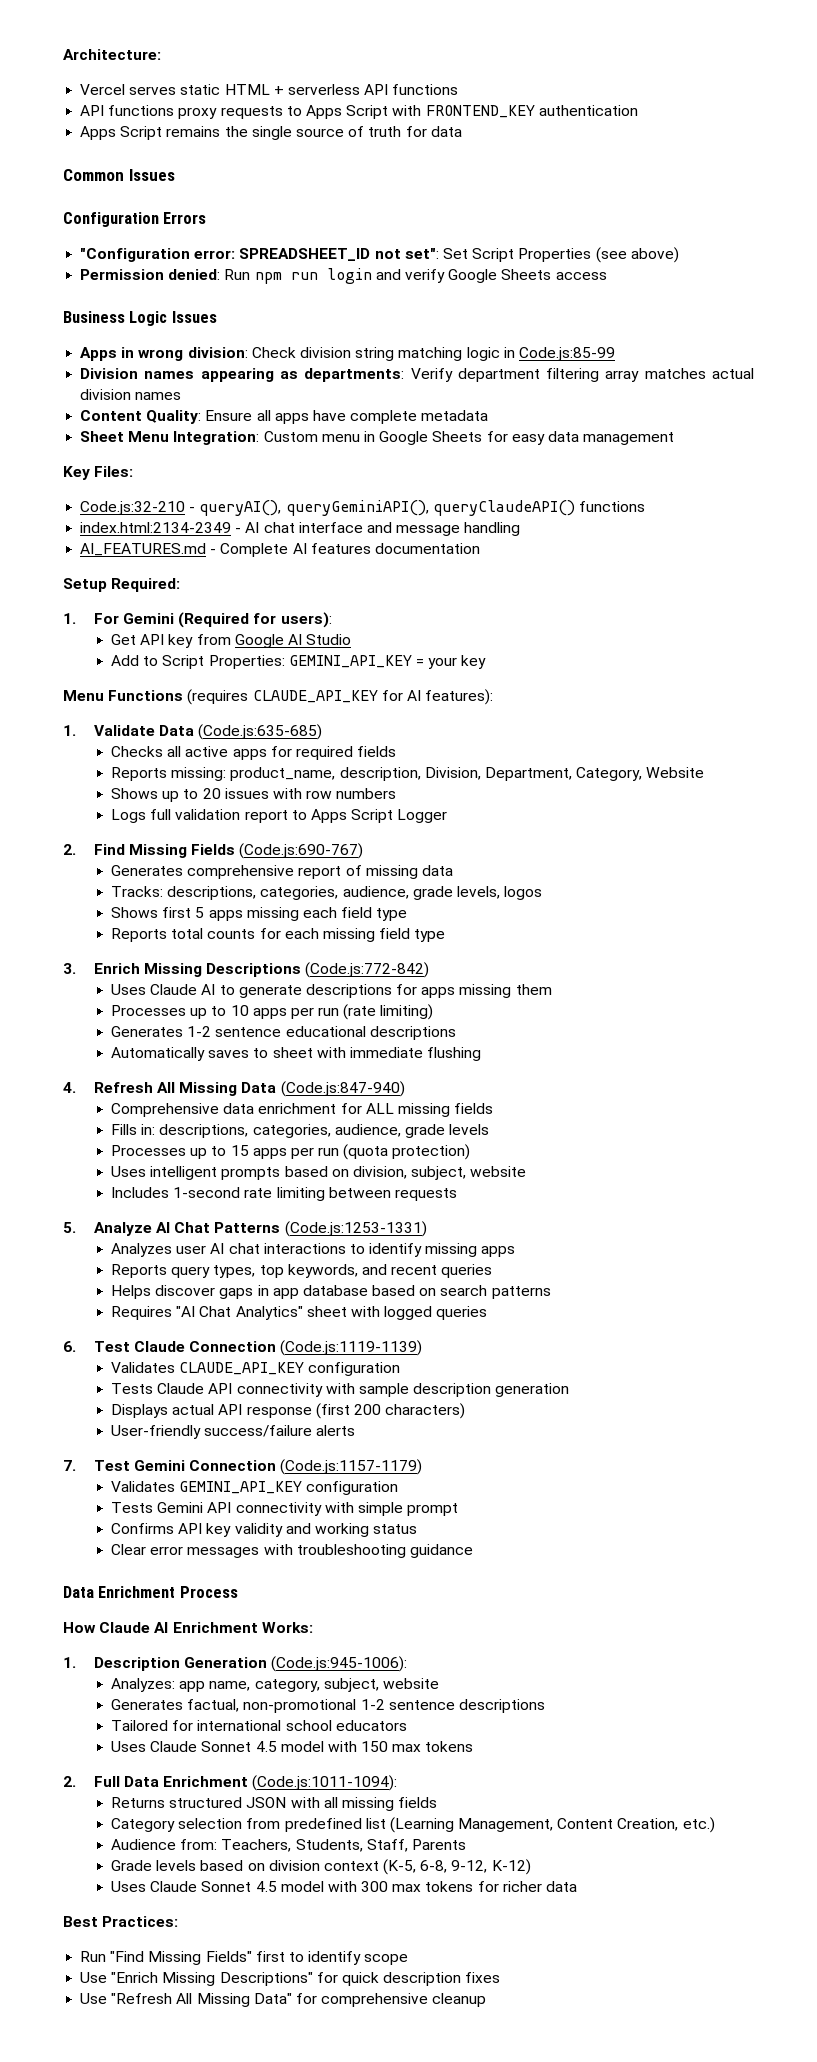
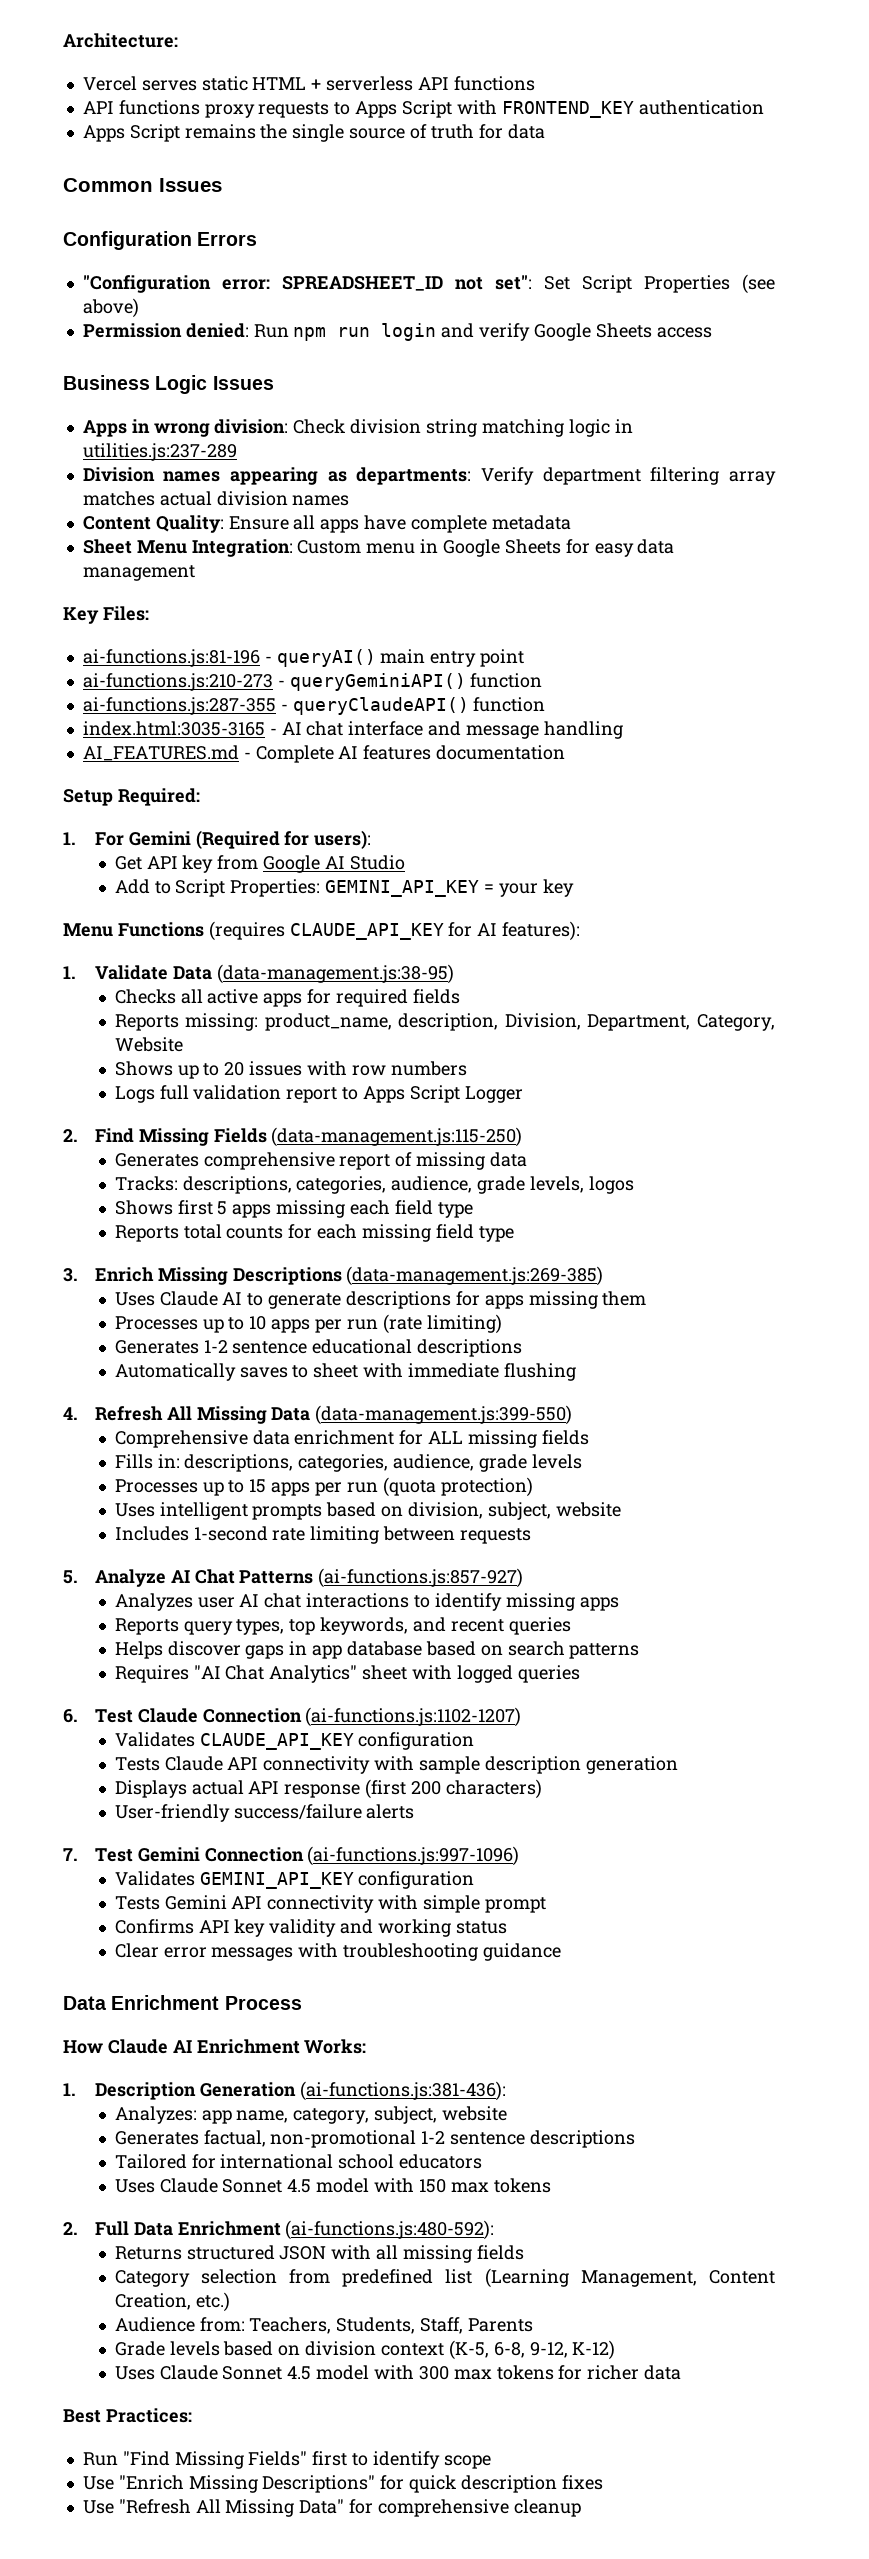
[518,347,615,361] Code.js:85-99 -> [82,443,237,461] utilities.js:237-289
[80,500,645,516] [80,522,232,533] Code.js:32-210 - queryAI(), queryGeminiAPI(), queryClaudeAPI() functions // index.html:2134-2349 -> [82,649,525,667] [82,673,543,691] [82,697,546,715] [82,721,265,736] ai-functions.js:81-196 - queryAI() main entry point // ai-functions.js:210-273 - queryGeminiAPI() function // ai-functions.js:287-355 - queryClaudeAPI() function // index.html:3035-3165
[198,724,323,740] (Code.js:635-685) -> [216,964,454,984] (data-management.js:38-95)
[239,843,364,859] (Code.js:690-767) -> [271,1127,523,1147] (data-management.js:115-250)
[305,962,430,978] (Code.js:772-842) -> [346,1266,604,1286] (data-management.js:269-385)
[280,1081,405,1097] (Code.js:847-940) -> [315,1405,573,1425] (data-management.js:399-550)
[284,1221,427,1237] (Code.js:1253-1331) -> [318,1568,524,1588] (ai-functions.js:857-927)
[280,1340,423,1356] (Code.js:1119-1139) -> [305,1707,522,1727] (ai-functions.js:1102-1207)
[280,1459,423,1475] (Code.js:1157-1179) -> [307,1846,520,1866] (ai-functions.js:997-1096)
[271,1656,408,1672] (Code.js:945-1006): -> [299,2081,506,2101] (ai-functions.js:381-436):
[252,1775,398,1791] (Code.js:1011-1094): -> [285,2220,495,2240] (ai-functions.js:480-592):

